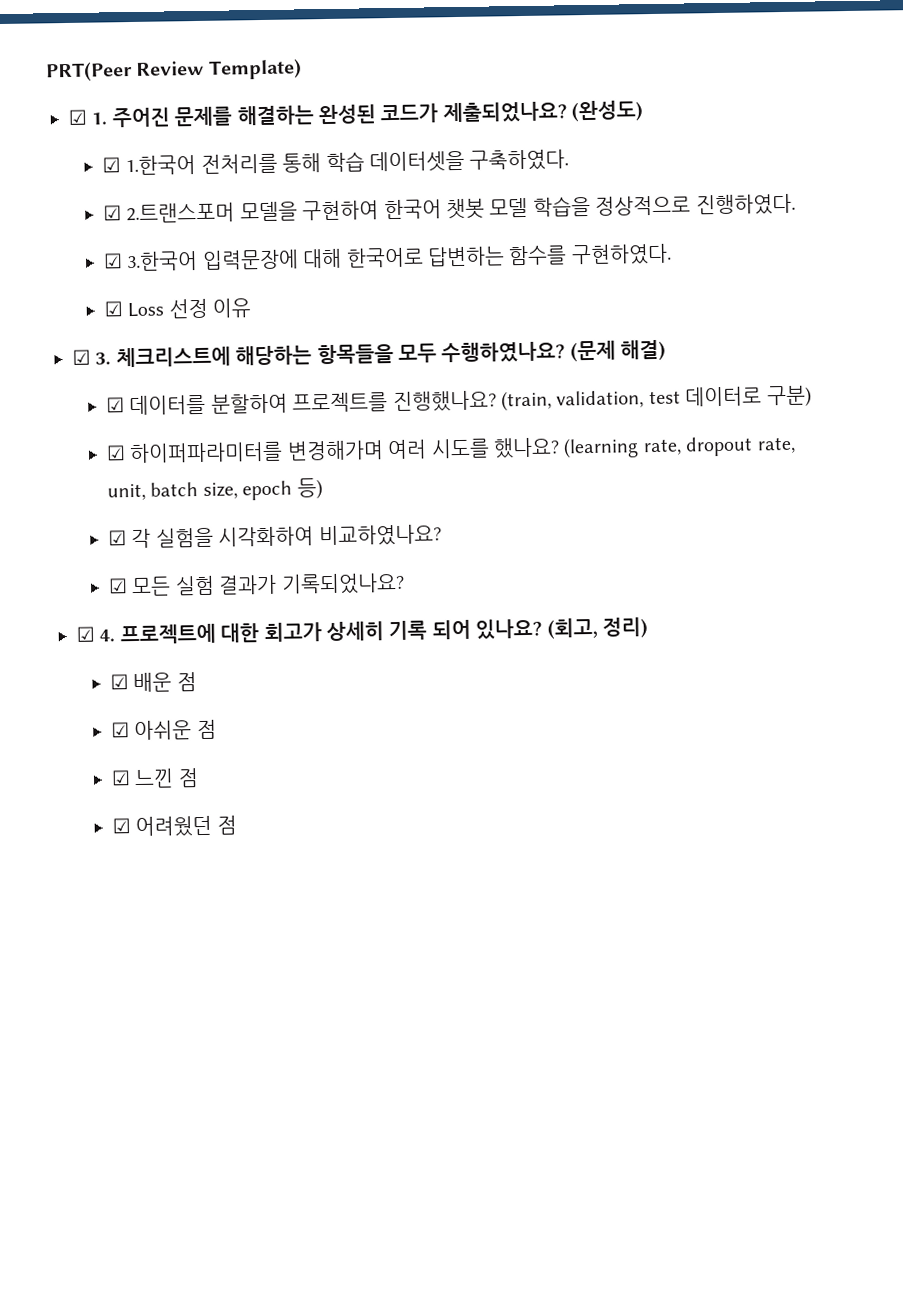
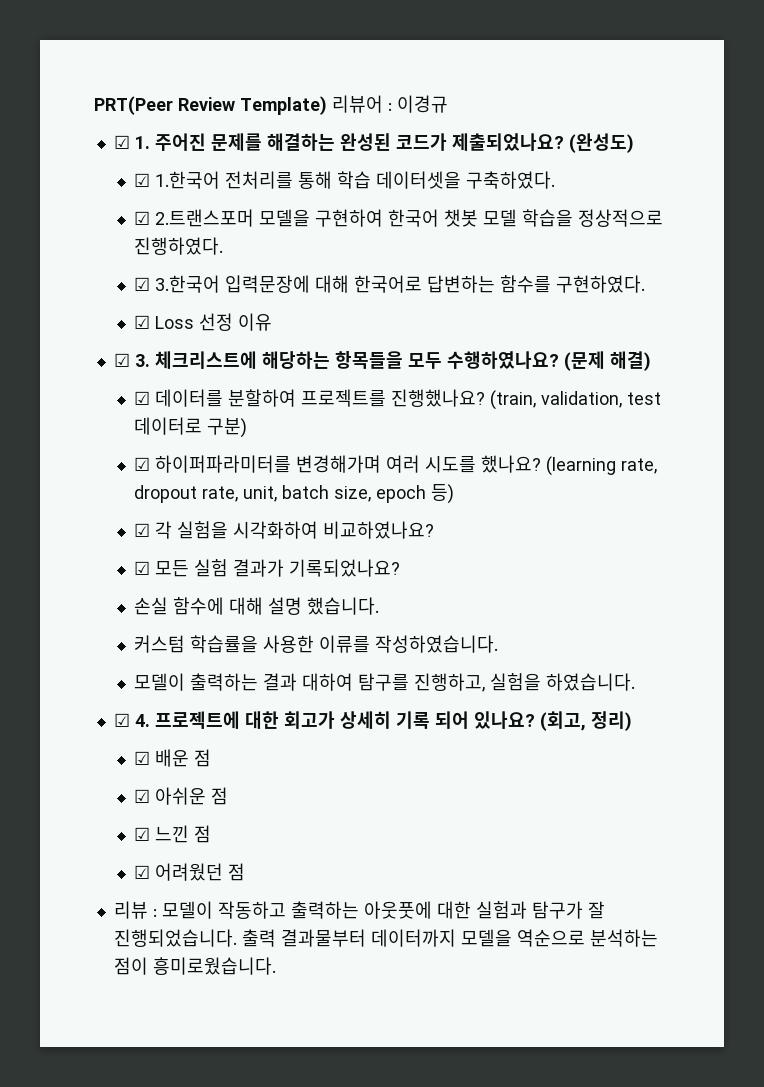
(302, 69) none -> [332,95,448,113] 리뷰어 : 이경규
(405, 583) none -> [133,597,379,615] [133,635,498,653] [133,673,635,692] // 손실 함수에 대해 설명 했습니다. // 커스텀 학습률을 사용한 이류를 작성하였습니다. // 모델이 출력하는 결과 대하여 탐구를 진행하고, 실험을 하였습니다.
(237, 825) none -> [113,901,605,919] [113,929,658,947] [113,957,276,975] // 리뷰 : 모델이 작동하고 출력하는 아웃풋에 대한 실험과 탐구가 잘 진행되었습니다. 출력 결과물부터 데이터까지 모델을 역순으로 분석하는 점이 흥미로웠습니다.

